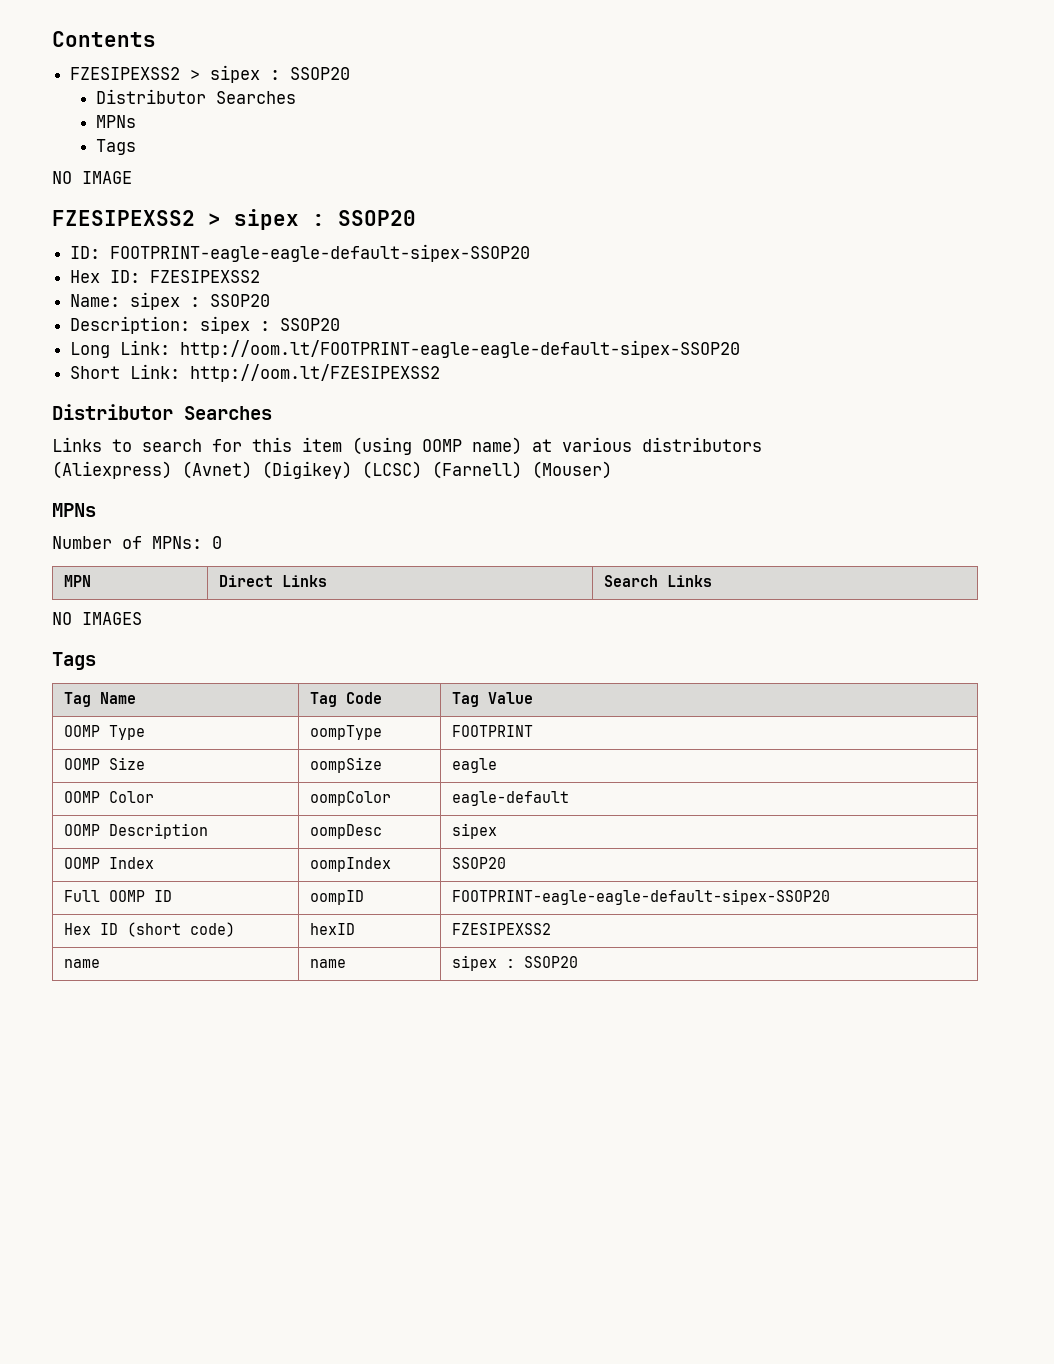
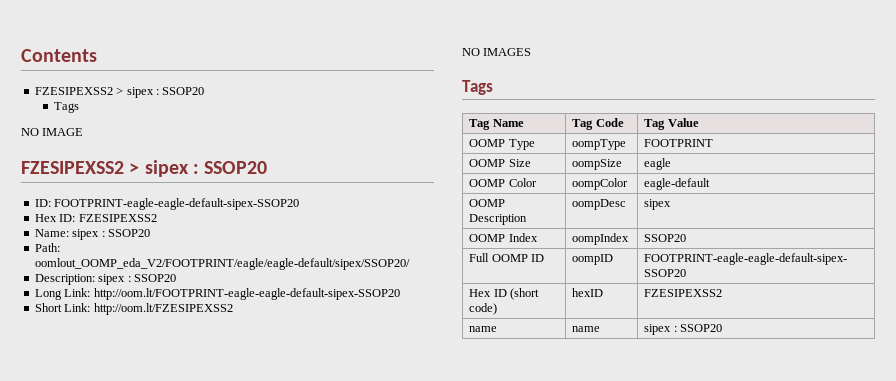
[95,89,296,104] [95,115,136,128] // Distributor Searches // MPNs -> (205, 91) none
(271, 300) none -> [34,243,60,252] [34,258,410,270] // Path: oomlout_OOMP_eda_V2/FOOTPRINT/eagle/eagle-default/sipex/SSOP20/
[52,404,272,420] [52,437,762,455] [52,461,612,479] [52,503,96,517] [52,536,222,549] [64,575,92,587] [219,575,328,587] [604,575,713,587] // Distributor Searches // Links to search for this item (using OOMP name) at various distributors // (Aliexpress) (Avnet) (Digikey) (LCSC) (Farnell) (Mouser) // MPNs // Number of MPNs: 0 // MPN | Direct Links | Search Links -> (233, 309) none

